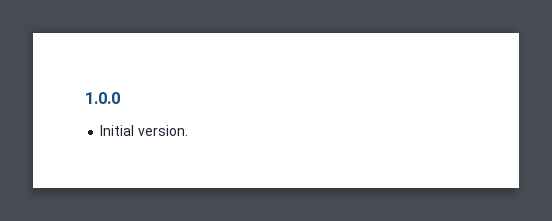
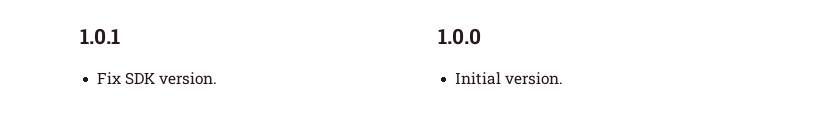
(85, 98) none -> [80,28,120,45] [97,72,218,85] 1.0.1 // Fix SDK version. //

